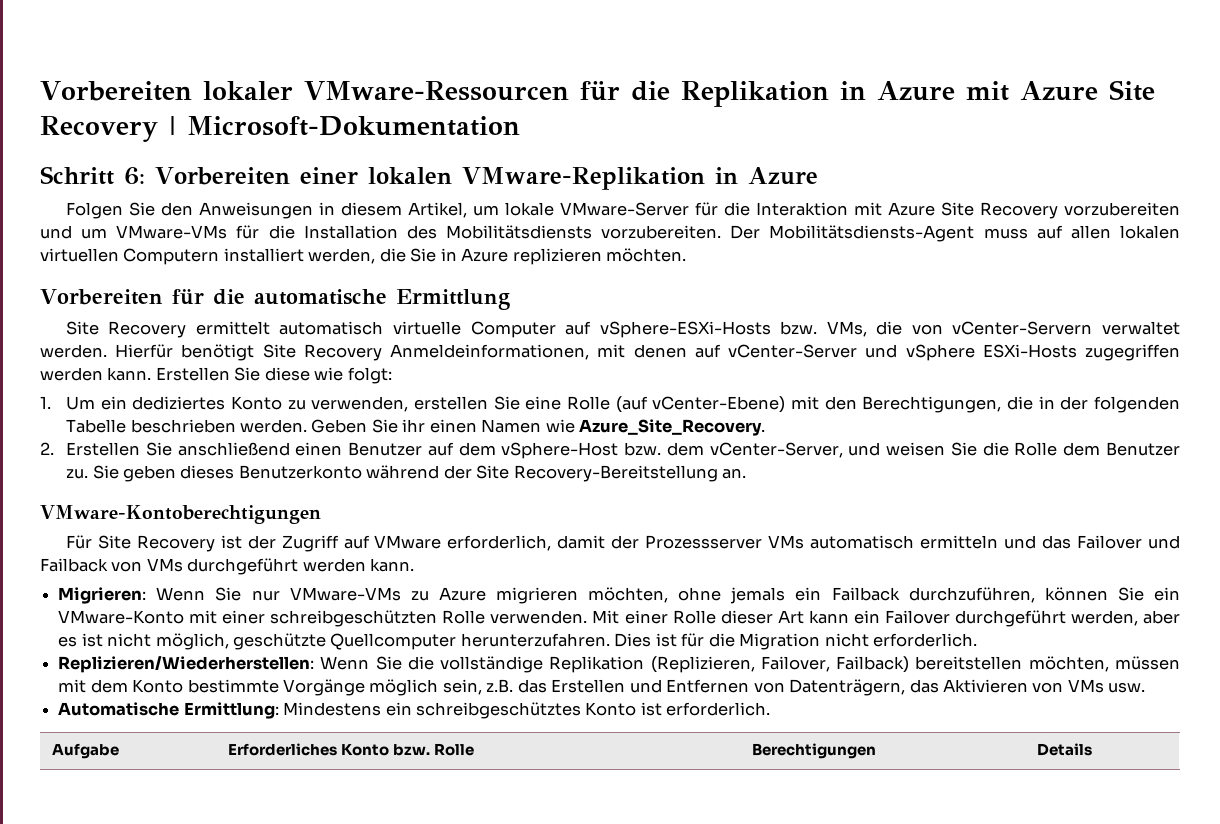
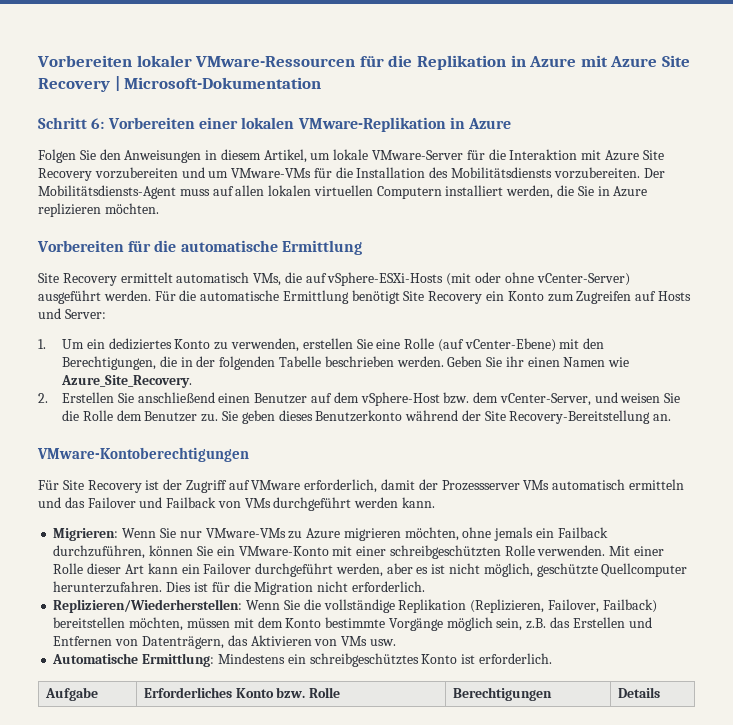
[393,321,1180,338] [40,344,1181,361] [40,367,392,384] virtuelle Computer auf vSphere-ESXi-Hosts bzw. VMs, die von vCenter-Servern verwaltet werden. Hierfür benötigt Site Recovery Anmeldeinformationen, mit denen auf vCenter-Server und vSphere ESXi-Hosts zugegriffen werden kann. Erstellen Sie diese wie folgt: -> [253,272,630,286] [38,290,691,304] [38,308,106,319] VMs, die auf vSphere-ESXi-Hosts (mit oder ohne vCenter-Server) ausgeführt werden. Für die automatische Ermittlung benötigt Site Recovery ein Konto zum Zugreifen auf Hosts und Server:

